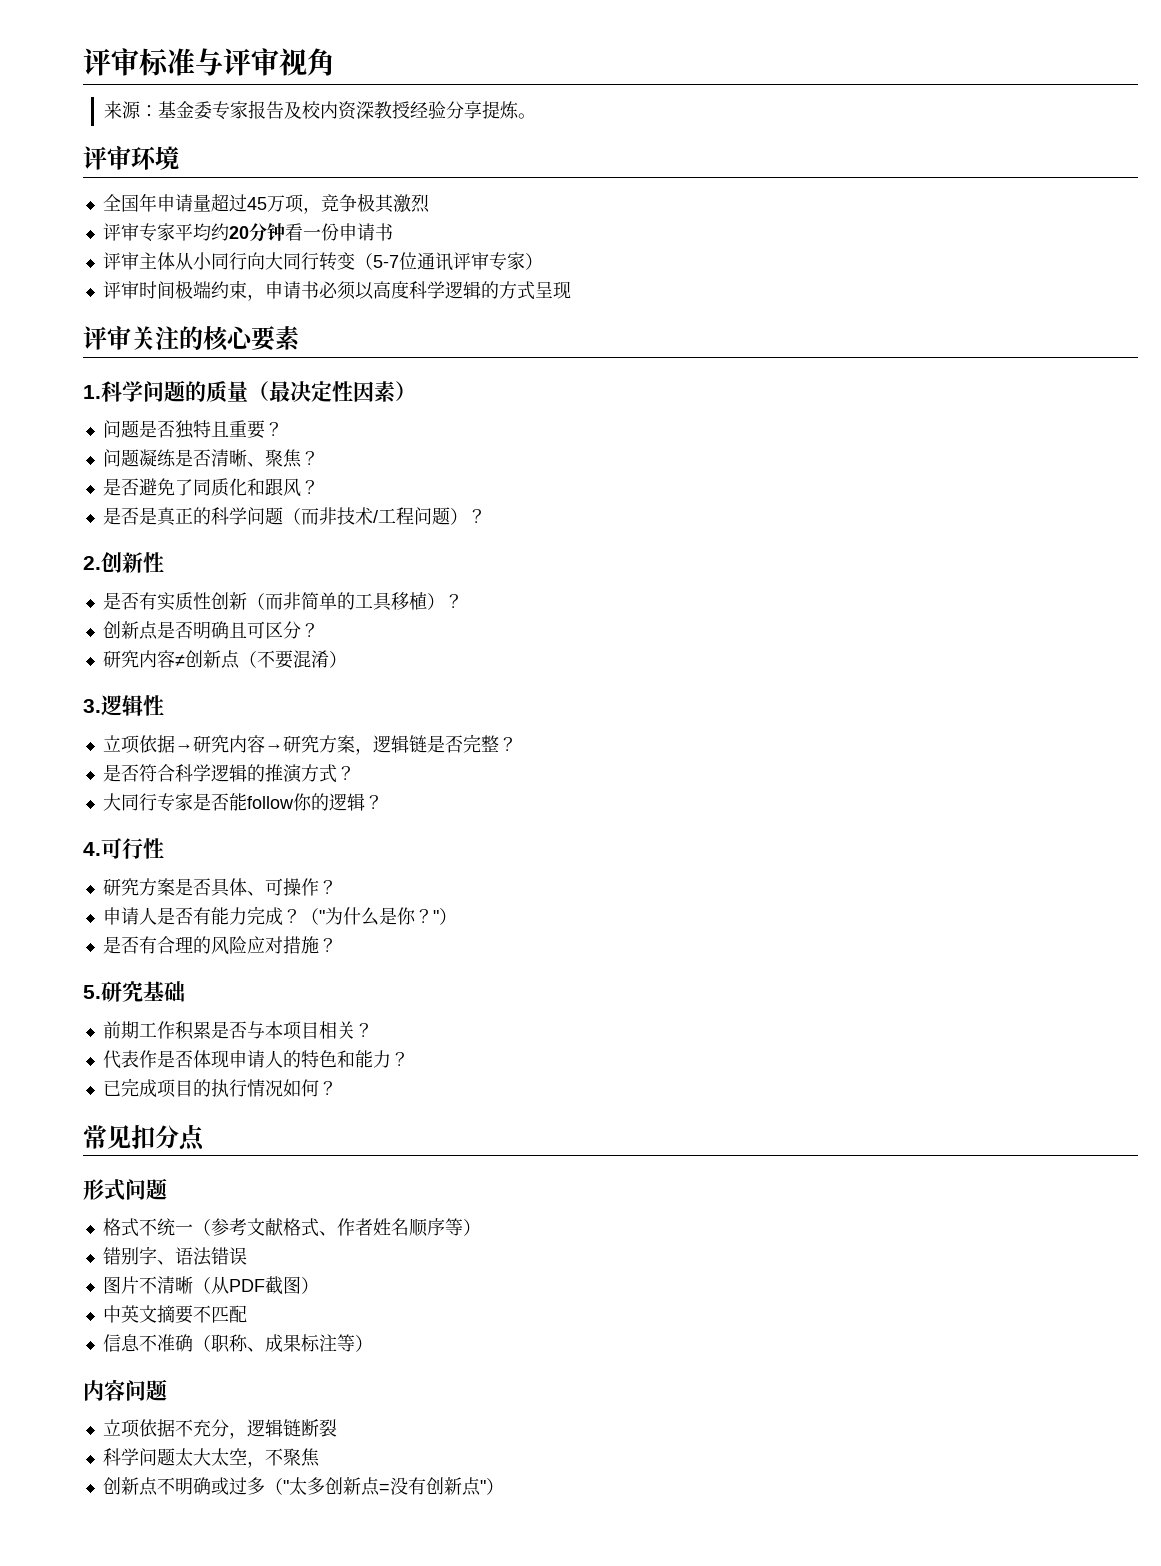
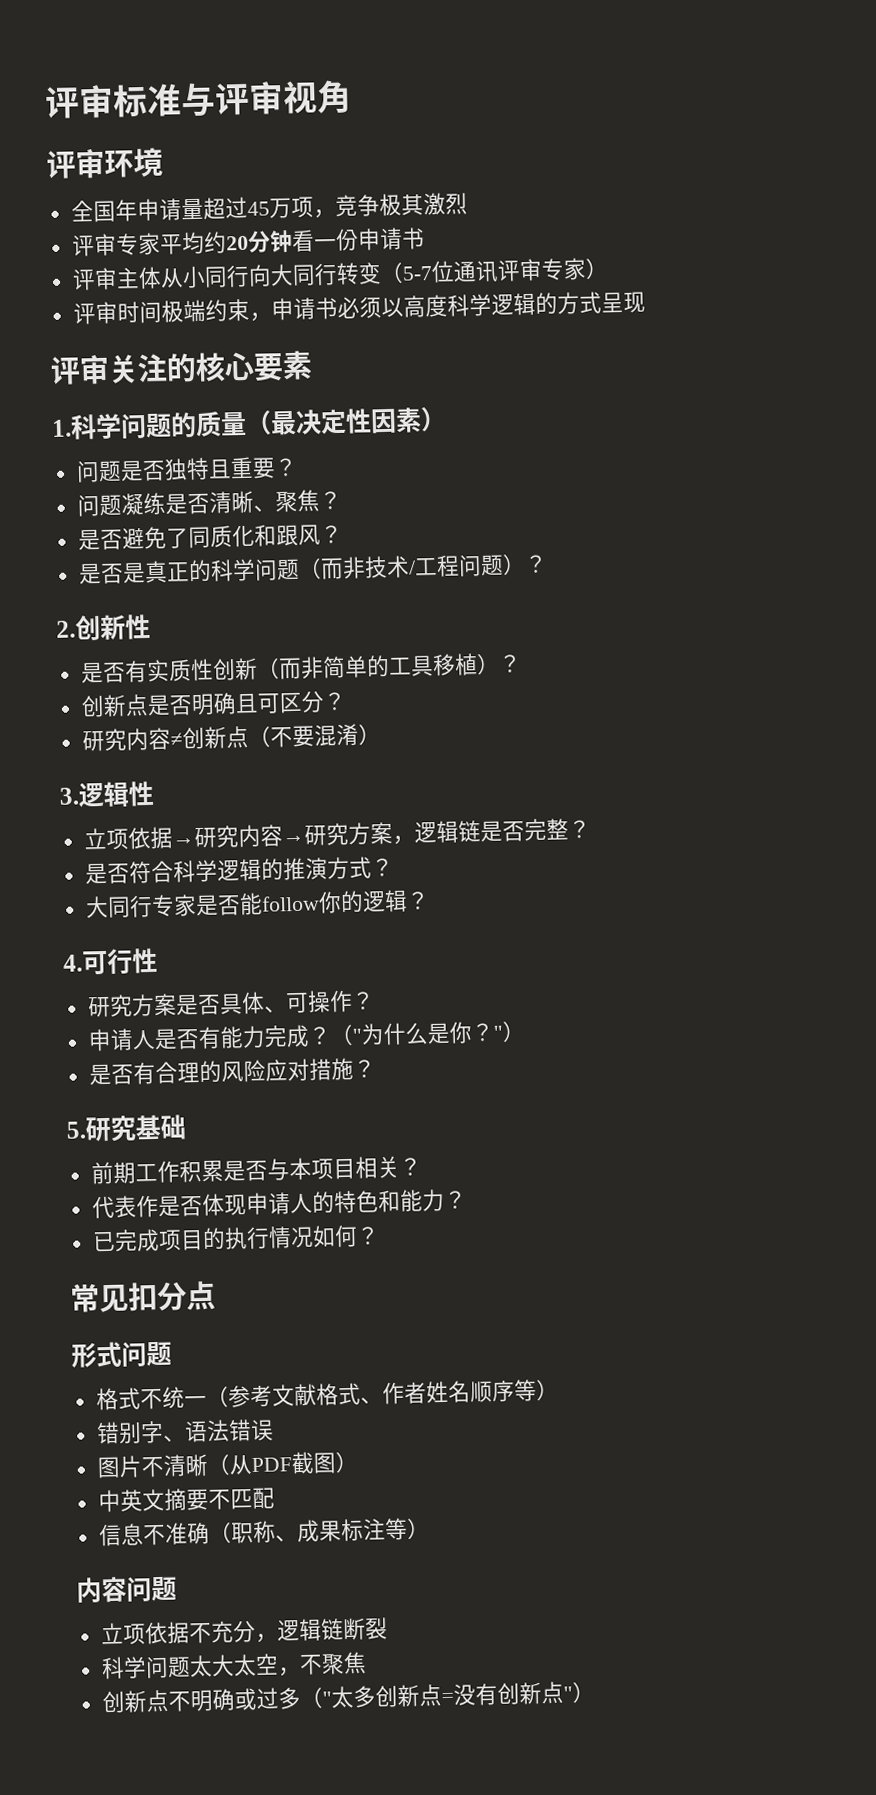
[103,100,536,120] // 来源：基金委专家报告及校内资深教授经验分享提炼。 -> (352, 96) none

